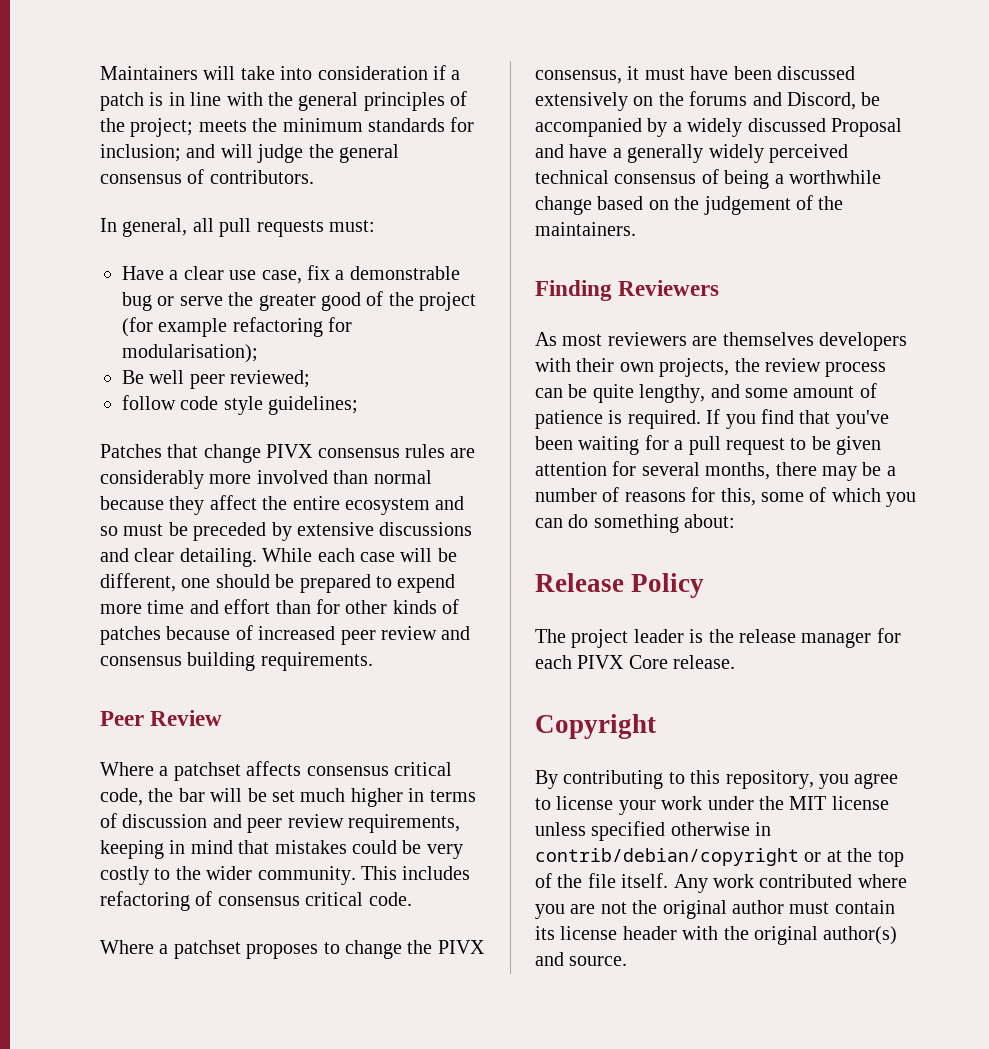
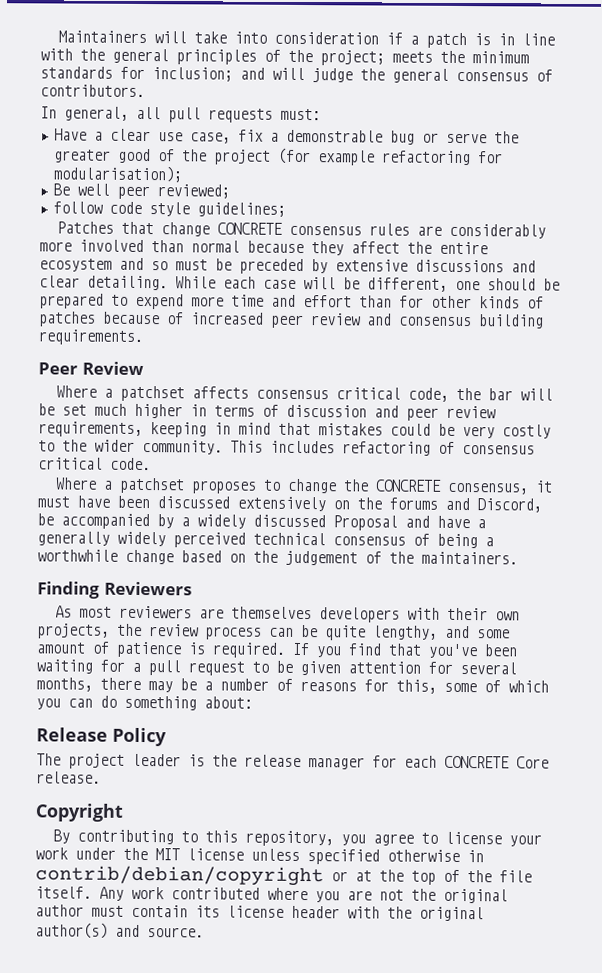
[266,444,314,458] PIVX -> [217,222,284,235] CONCRETE
[437,940,485,954] PIVX -> [375,479,443,492] CONCRETE
[577,655,625,669] PIVX -> [444,755,510,769] CONCRETE

